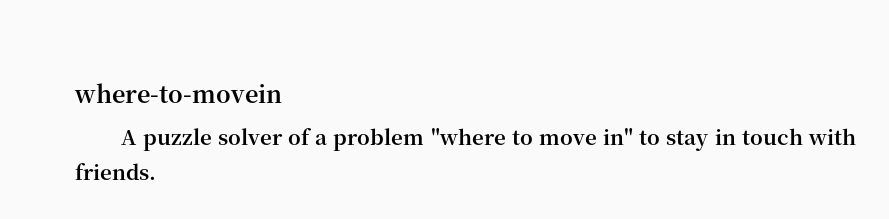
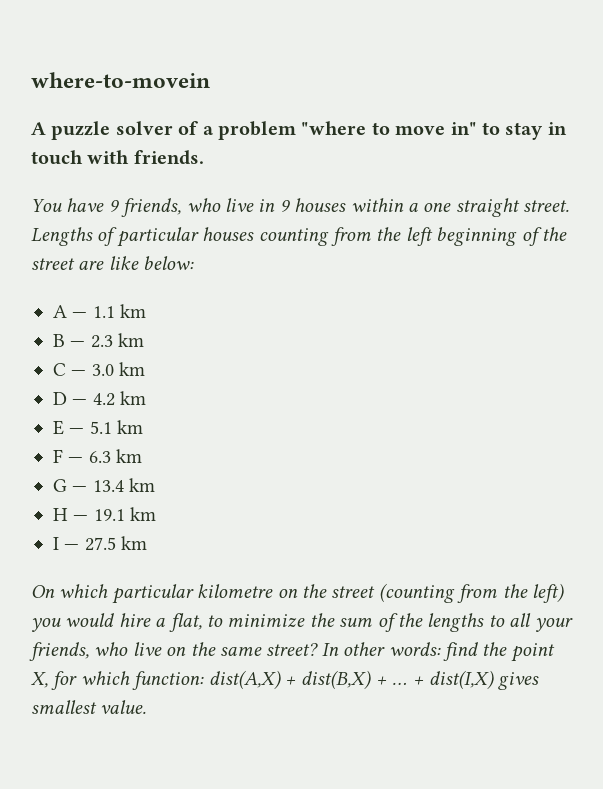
(156, 171) none -> [31,198,570,217] [31,227,567,247] [31,256,195,270] [53,304,147,318] [53,333,145,348] [53,362,146,376] [53,391,147,406] [53,420,144,435] [53,449,143,463] [53,478,156,492] [53,507,157,521] [53,536,148,551] [31,583,564,604] [31,613,573,632] [29,642,555,662] [31,670,540,690] [31,700,147,714] // You have 9 friends, who live in 9 houses within a one straight street. Lengths of particular houses counting from the left beginning of the street are like below: // A — 1.1 km // B — 2.3 km // C — 3.0 km // D — 4.2 km // E — 5.1 km // F — 6.3 km // G — 13.4 km // H — 19.1 km // I — 27.5 km // On which particular kilometre on the street (counting from the left) you would hire a flat, to minimize the sum of the lengths to all your friends, who live on the same street? In other words: find the point X, for which function: dist(A,X) + dist(B,X) + … + dist(I,X) gives smallest value.

